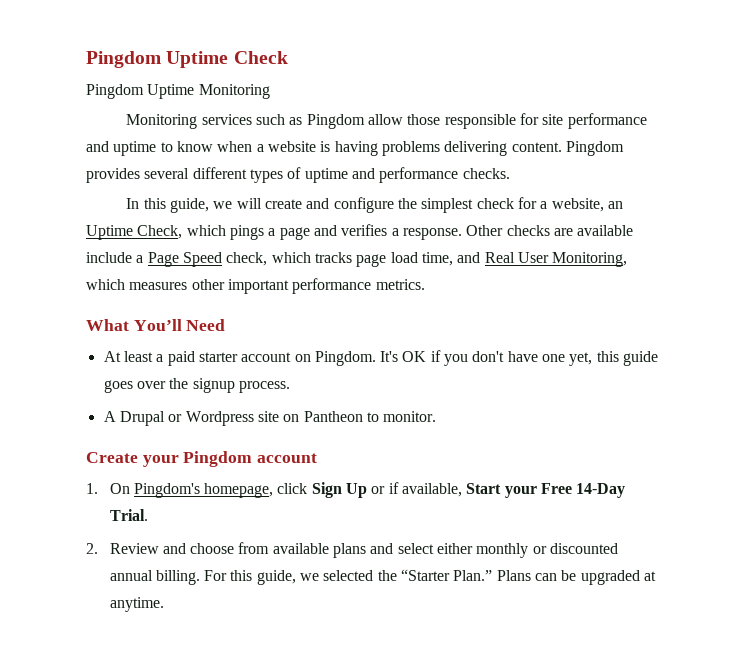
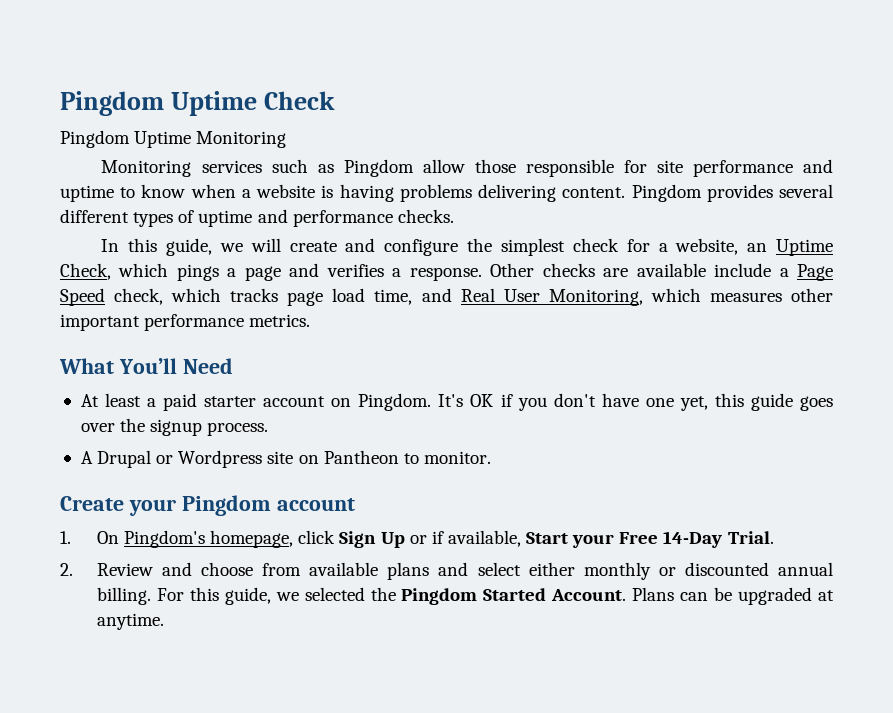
[401,569,493,581] “Starter Plan.” -> [401,588,627,605] Pingdom Started Account.

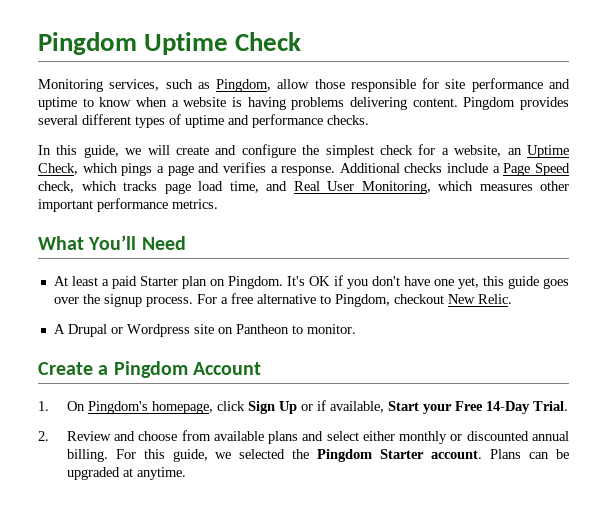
[60,130,287,148] [101,160,262,177] Pingdom Uptime Monitoring // Monitoring services -> [38,79,160,92] Monitoring services,
[343,159,414,177] Pingdom -> [216,79,272,92] Pingdom,
[490,263,706,277] Other checks are available -> [339,163,443,173] Additional checks
[204,396,326,407] starter account -> [140,276,208,289] Starter plan
(269, 429) none -> [196,293,512,307] For a free alternative to Pingdom, checkout New Relic.
[128,495,355,516] your Pingdom account -> [98,361,261,378] a Pingdom Account
[483,588,627,601] Started Account. -> [380,449,483,459] Starter account.

